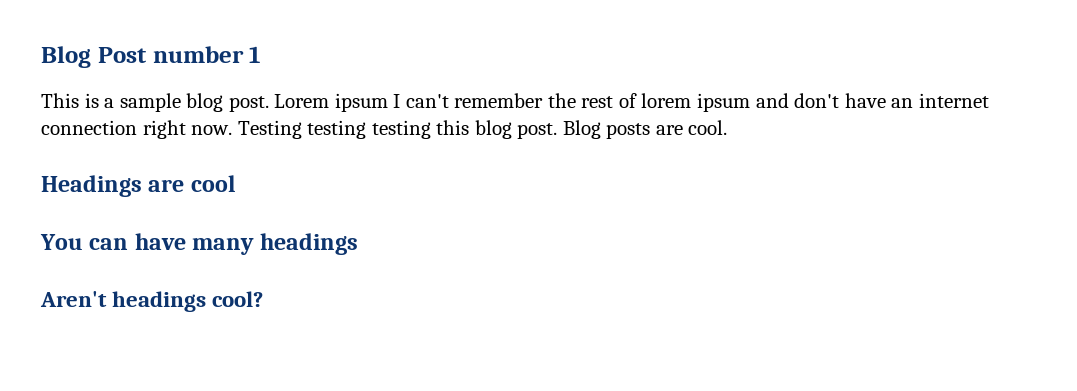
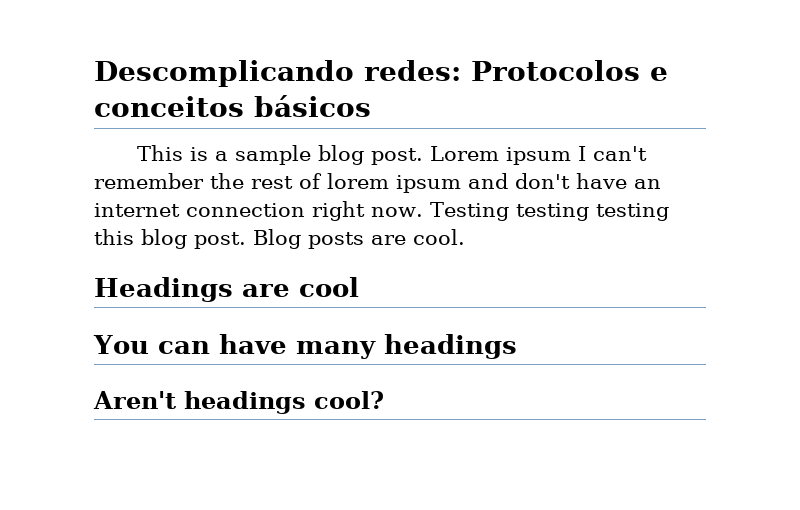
[41,46,261,68] Blog Post number 1 -> [94,60,668,87] [94,95,371,117] Descomplicando redes: Protocolos e conceitos básicos

